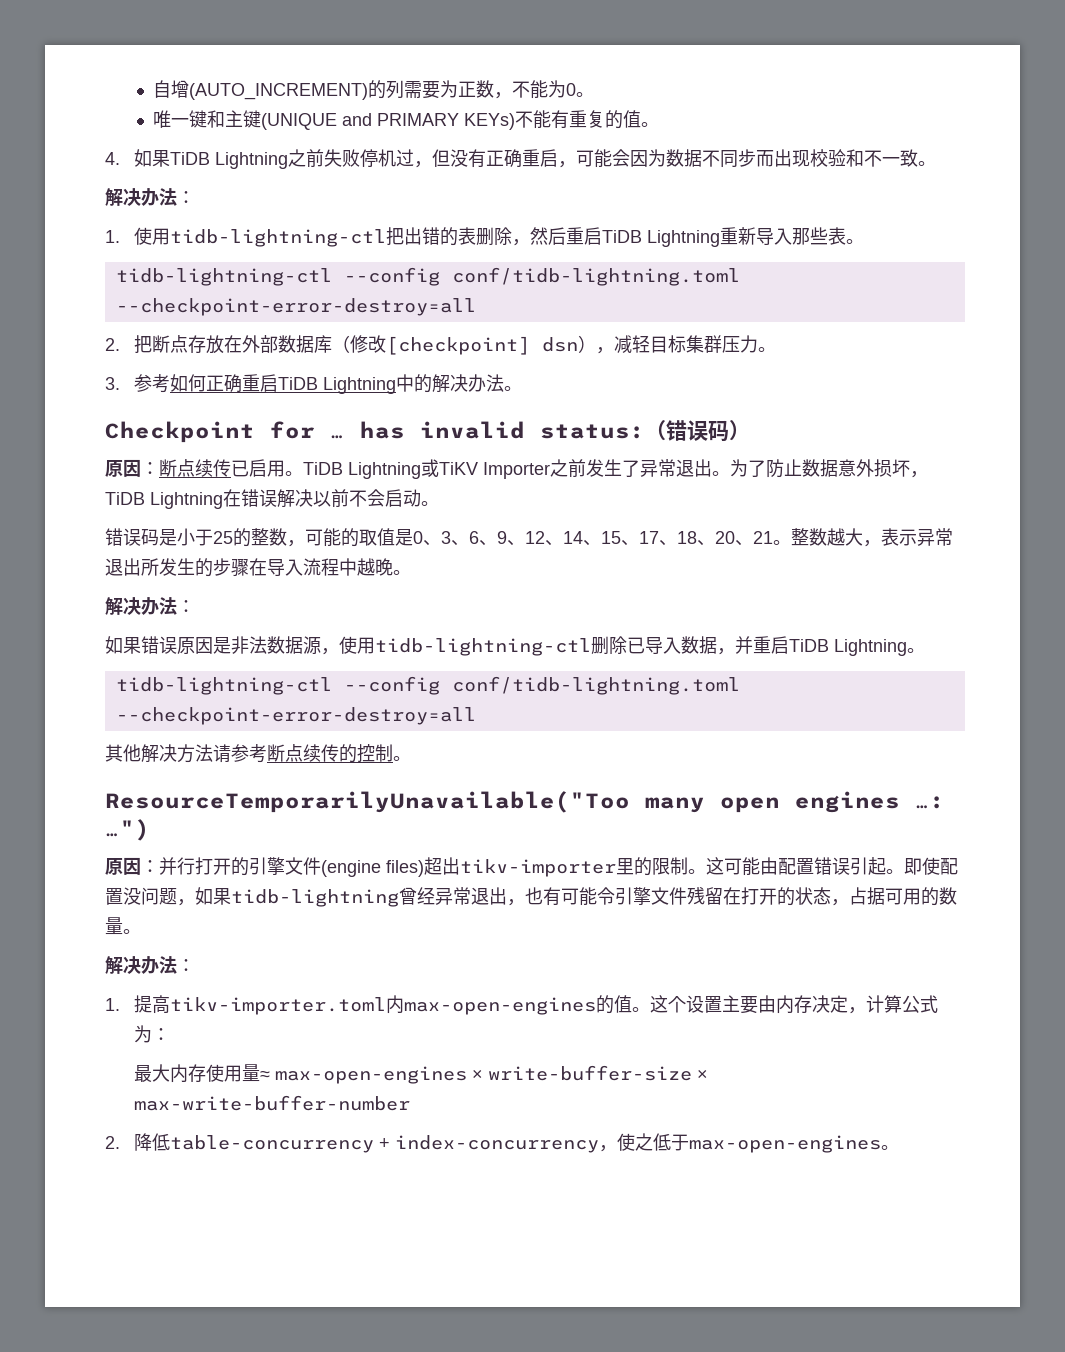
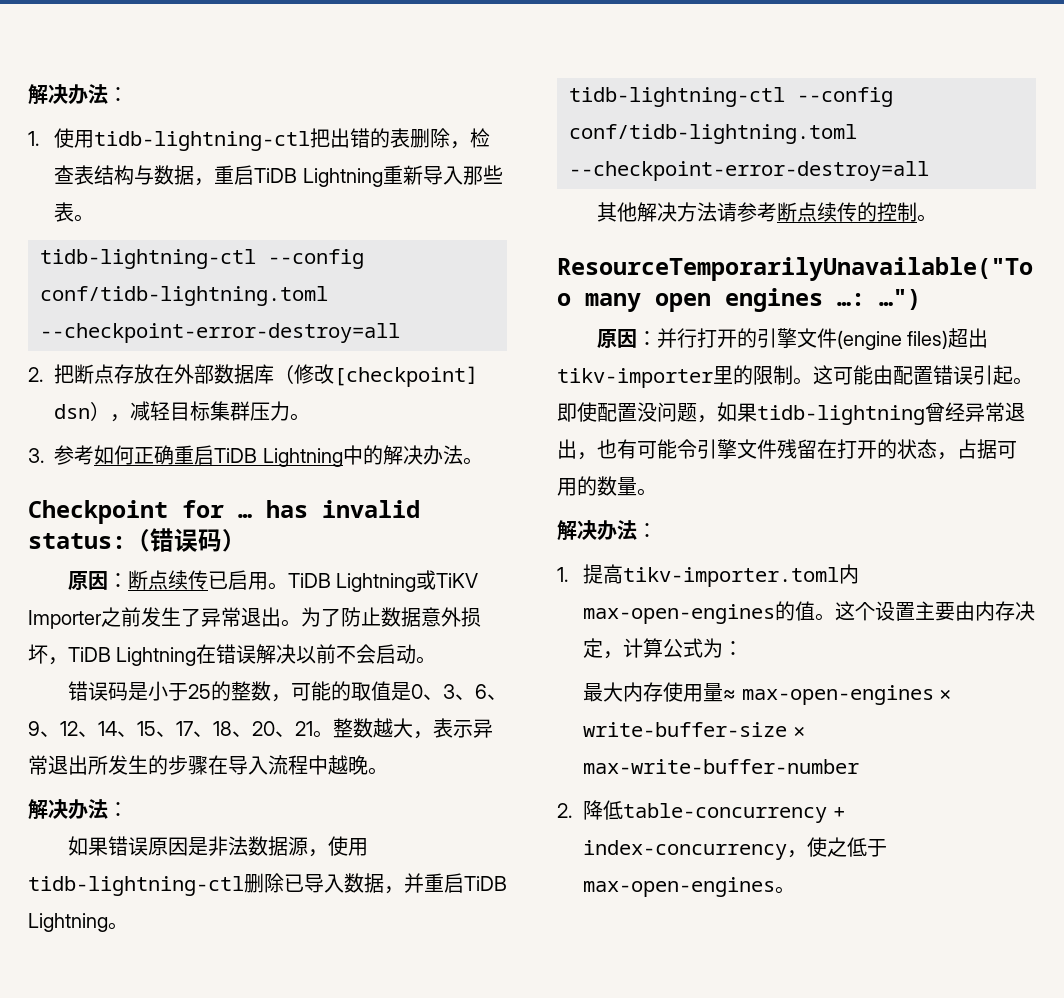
[153,80,595,100] [153,110,660,130] [105,149,936,169] 自增(AUTO_INCREMENT)的列需要为正数，不能为0。 // 唯一键和主键(UNIQUE and PRIMARY KEYs)不能有重复的值。 // 4.如果TiDB Lightning之前失败停机过，但没有正确重启，可能会因为数据不同步而出现校验和不一致。 // -> (28, 94) none
[529,227,566,245] 然后 -> [470,128,491,148] [54,165,215,186] 检查表结构与数据，

